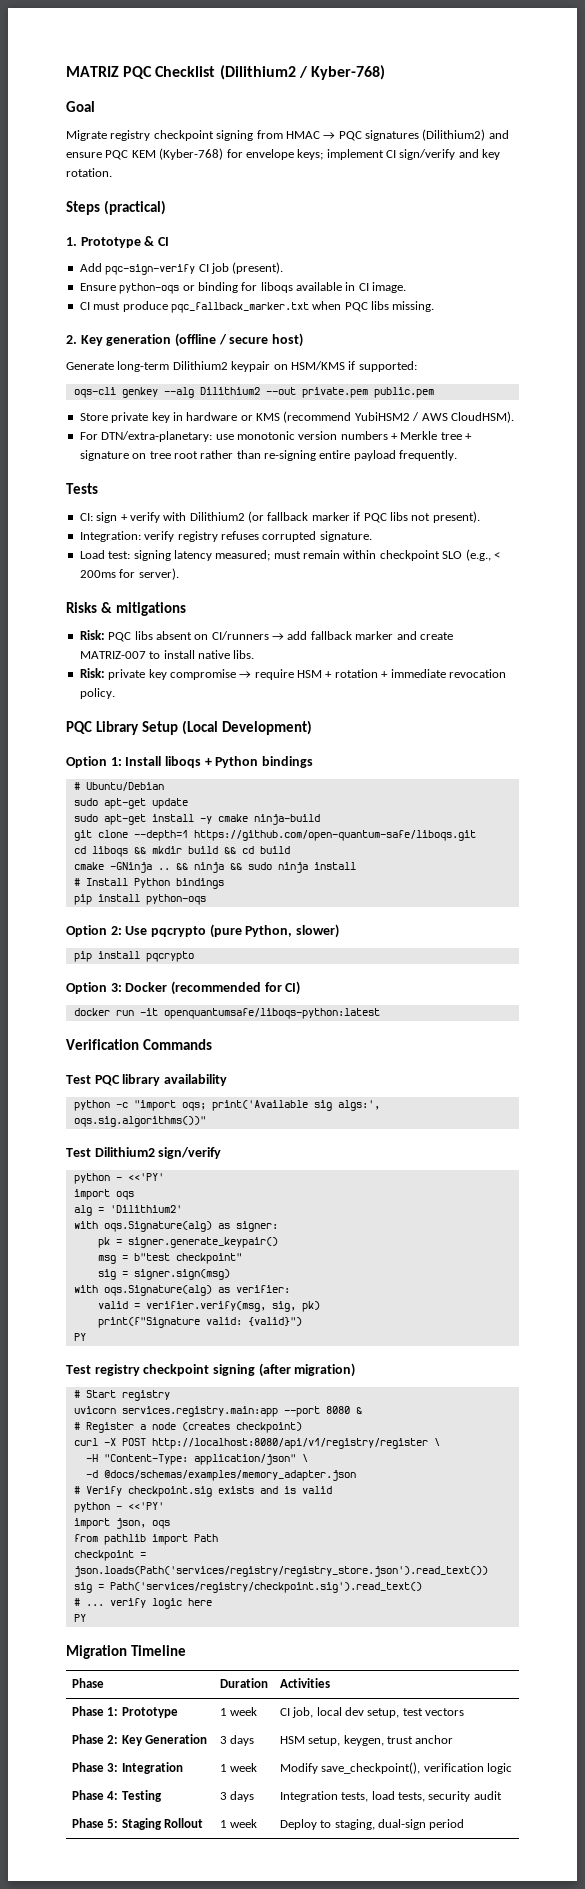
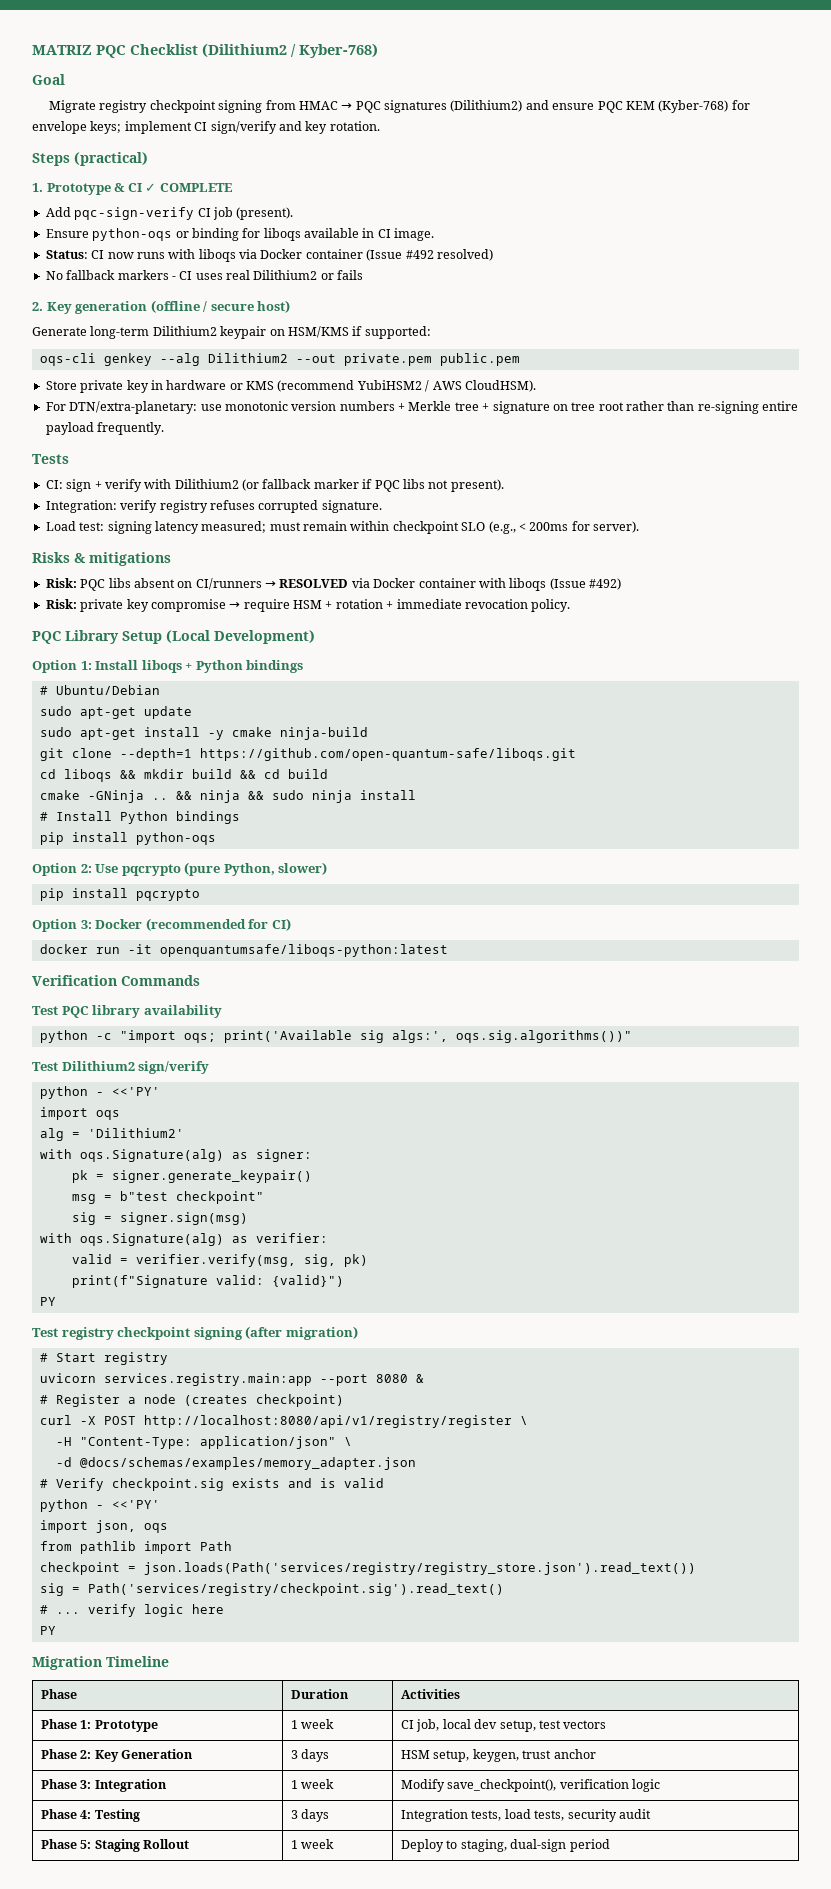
(169, 241) none -> [145,183,233,192] ✓ COMPLETE
[79,301,435,313] CI must produce pqc_fallback_marker.txt when PQC libs missing. -> [45,249,493,262] [45,270,364,280] Status: CI now runs with liboqs via Docker container (Issue #492 resolved) // No fallback markers - CI uses real Dilithium2 or fails
[287,631,453,640] [79,650,255,659] add fallback marker and create MATRIZ-007 to install native libs. -> [279,578,621,591] RESOLVED via Docker container with liboqs (Issue #492)

